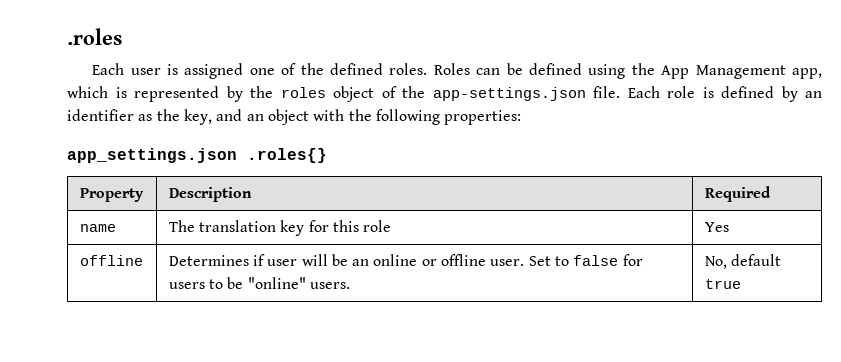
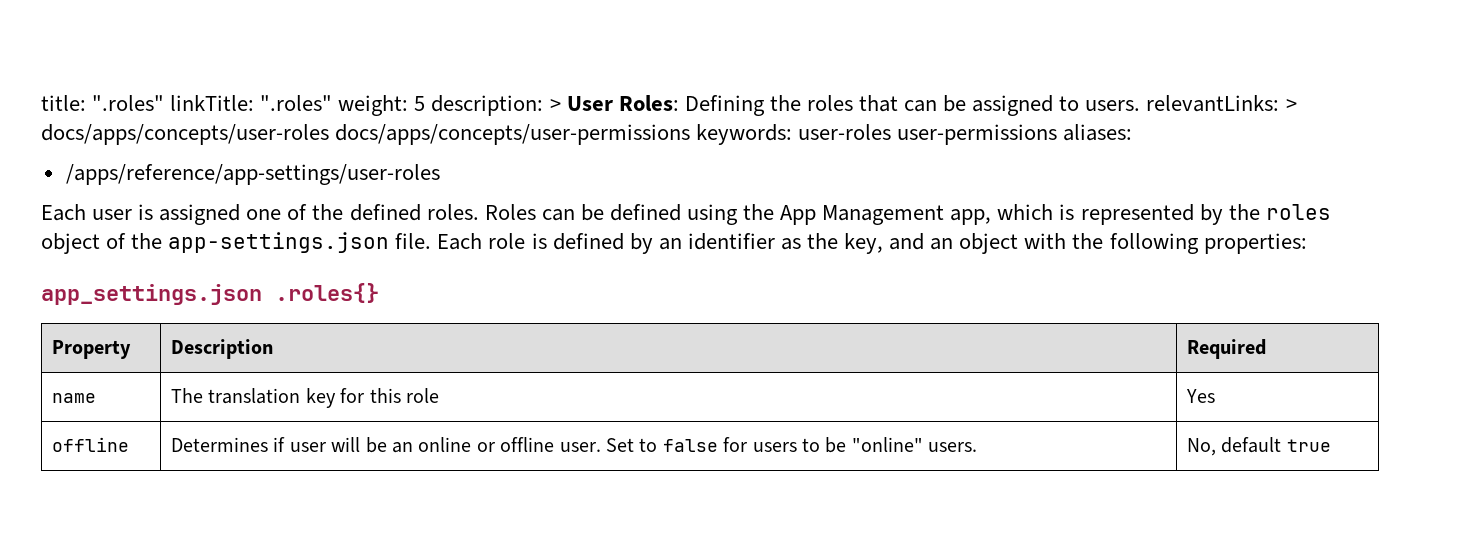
[67,28,122,45] .roles -> [41,95,1297,116] [41,124,1133,145] [65,164,440,185] title: ".roles" linkTitle: ".roles" weight: 5 description: > User Roles: Defining the roles that can be assigned to users. relevantLinks: > docs/apps/concepts/user-roles docs/apps/concepts/user-permissions keywords: user-roles user-permissions aliases: // /apps/reference/app-settings/user-roles

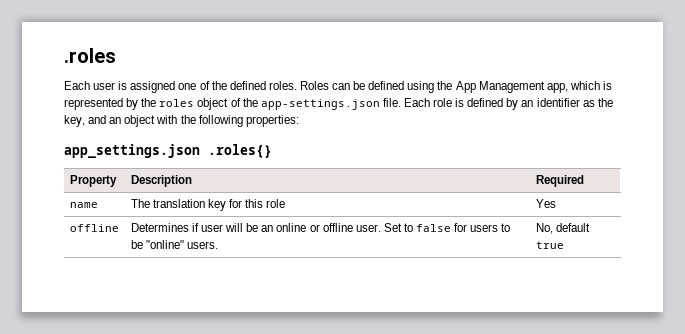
[41,95,1297,116] [41,124,1133,145] [65,164,440,185] title: ".roles" linkTitle: ".roles" weight: 5 description: > User Roles: Defining the roles that can be assigned to users. relevantLinks: > docs/apps/concepts/user-roles docs/apps/concepts/user-permissions keywords: user-roles user-permissions aliases: // /apps/reference/app-settings/user-roles -> [64,48,116,63] .roles

